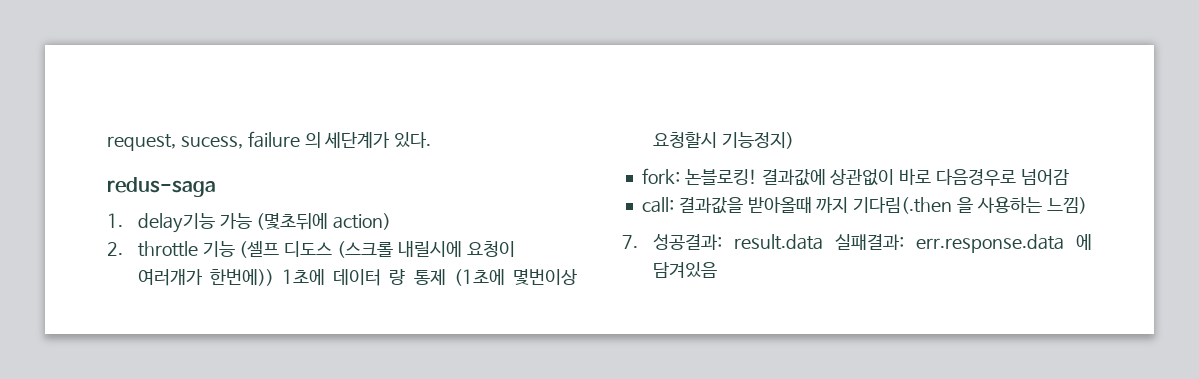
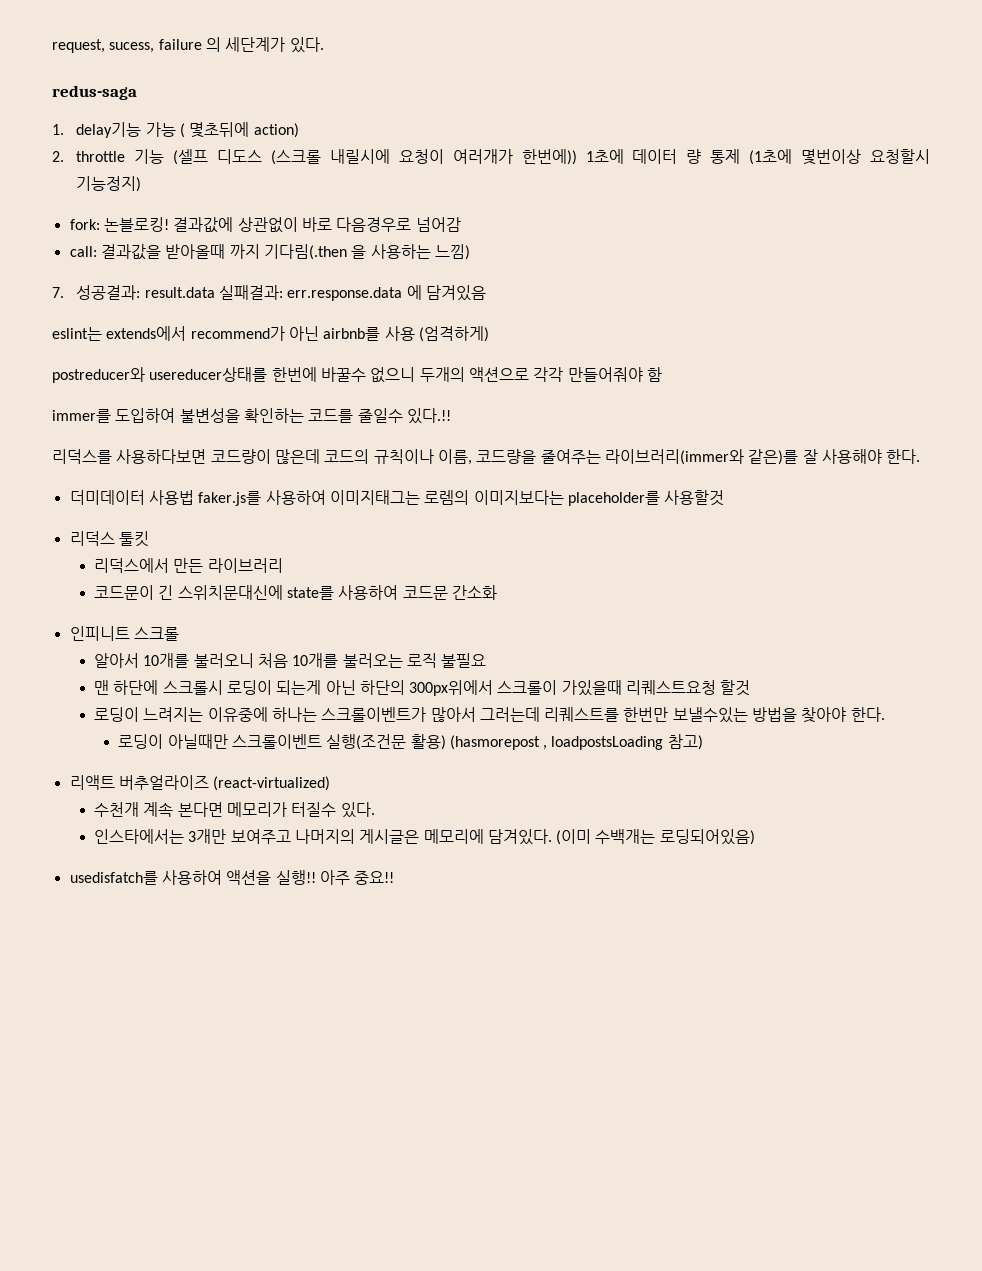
[256,213,329,230] (몇초뒤에 -> [179,122,250,138] ( 몇초뒤에
(717, 270) none -> [52,326,489,342] [52,367,662,383] [52,408,451,424] [52,449,921,465] [69,490,725,506] [69,531,149,547] [93,558,283,573] [93,585,497,600] [69,626,179,641] [93,653,487,668] [93,680,751,696] [93,707,885,723] [118,734,703,750] [69,775,331,791] [93,802,375,818] [93,829,755,845] [69,870,395,885] // eslint는 extends에서 recommend가 아닌 airbnb를 사용 (엄격하게) // postreducer와 usereducer상태를 한번에 바꿀수 없으니 두개의 액션으로 각각 만들어줘야 함 // immer를 도입하여 불변성을 확인하는 코드를 줄일수 있다.!! // 리덕스를 사용하다보면 코드량이 많은데 코드의 규칙이나 이름, 코드량을 줄여주는 라이브러리(immer와 같은)를 잘 사용해야 한다. // 더미데이터 사용법 faker.js를 사용하여 이미지태그는 로렘의 이미지보다는 placeholder를 사용할것 // 리덕스 툴킷 // 리덕스에서 만든 라이브러리 // 코드문이 긴 스위치문대신에 state를 사용하여 코드문 간소화 // 인피니트 스크롤 // 알아서 10개를 불러오니 처음 10개를 불러오는 로직 불필요 // 맨 하단에 스크롤시 로딩이 되는게 아닌 하단의 300px위에서 스크롤이 가있을때 리퀘스트요청 할것 // 로딩이 느려지는 이유중에 하나는 스크롤이벤트가 많아서 그러는데 리퀘스트를 한번만 보낼수있는 방법을 찾아야 한다. // 로딩이 아닐때만 스크롤이벤트 실행(조건문 활용) (hasmorepost , loadpostsLoading 참고) // 리액트 버추얼라이즈 (react-virtualized) // 수천개 계속 본다면 메모리가 터질수 있다. // 인스타에서는 3개만 보여주고 나머지의 게시글은 메모리에 담겨있다. (이미 수백개는 로딩되어있음) // usedisfatch를 사용하여 액션을 실행!! 아주 중요!!

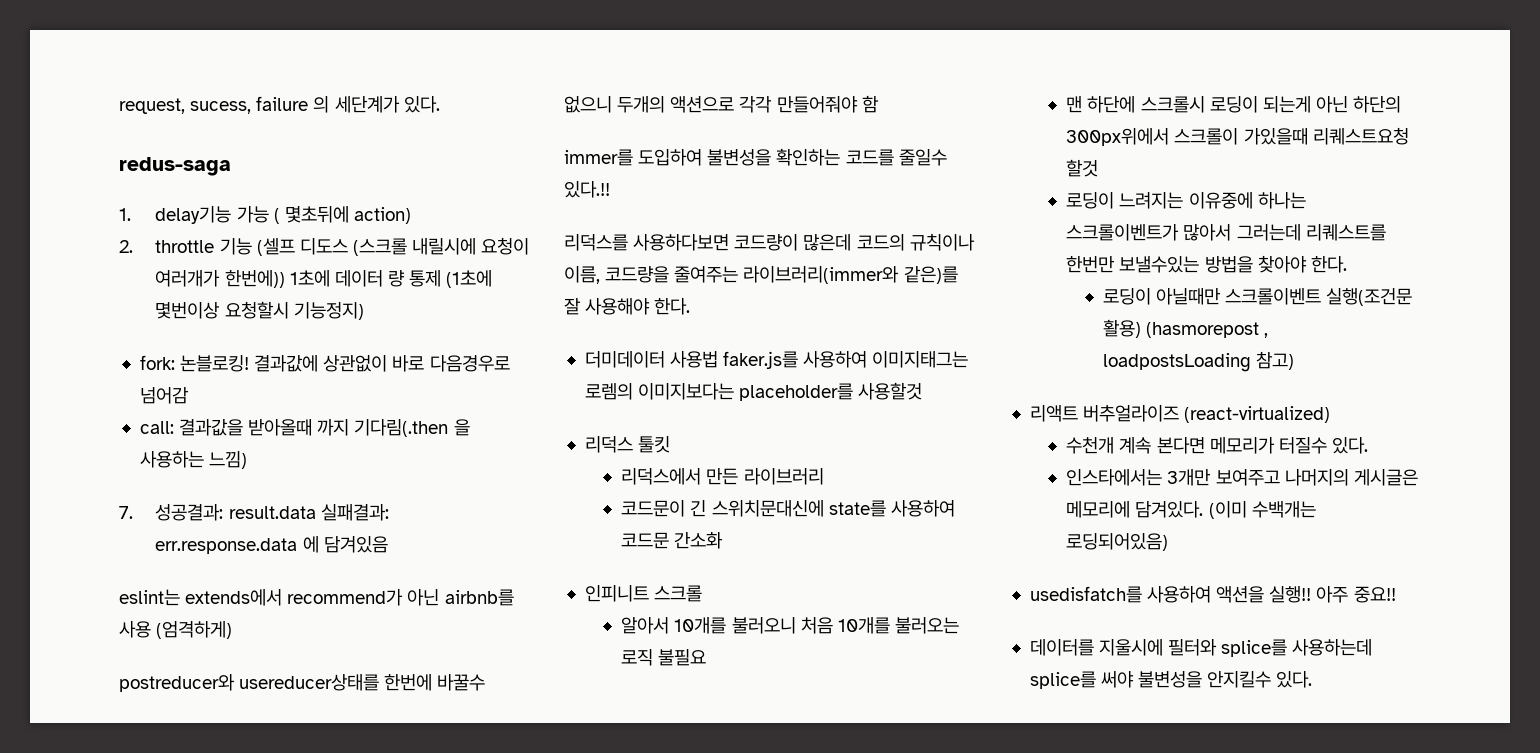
(395, 878) none -> [1029,639,1373,657] [1029,671,1313,689] // 데이터를 지울시에 필터와 splice를 사용하는데 splice를 써야 불변성을 안지킬수 있다.

